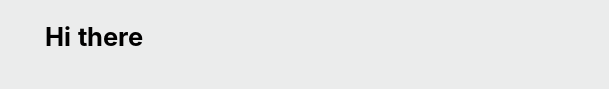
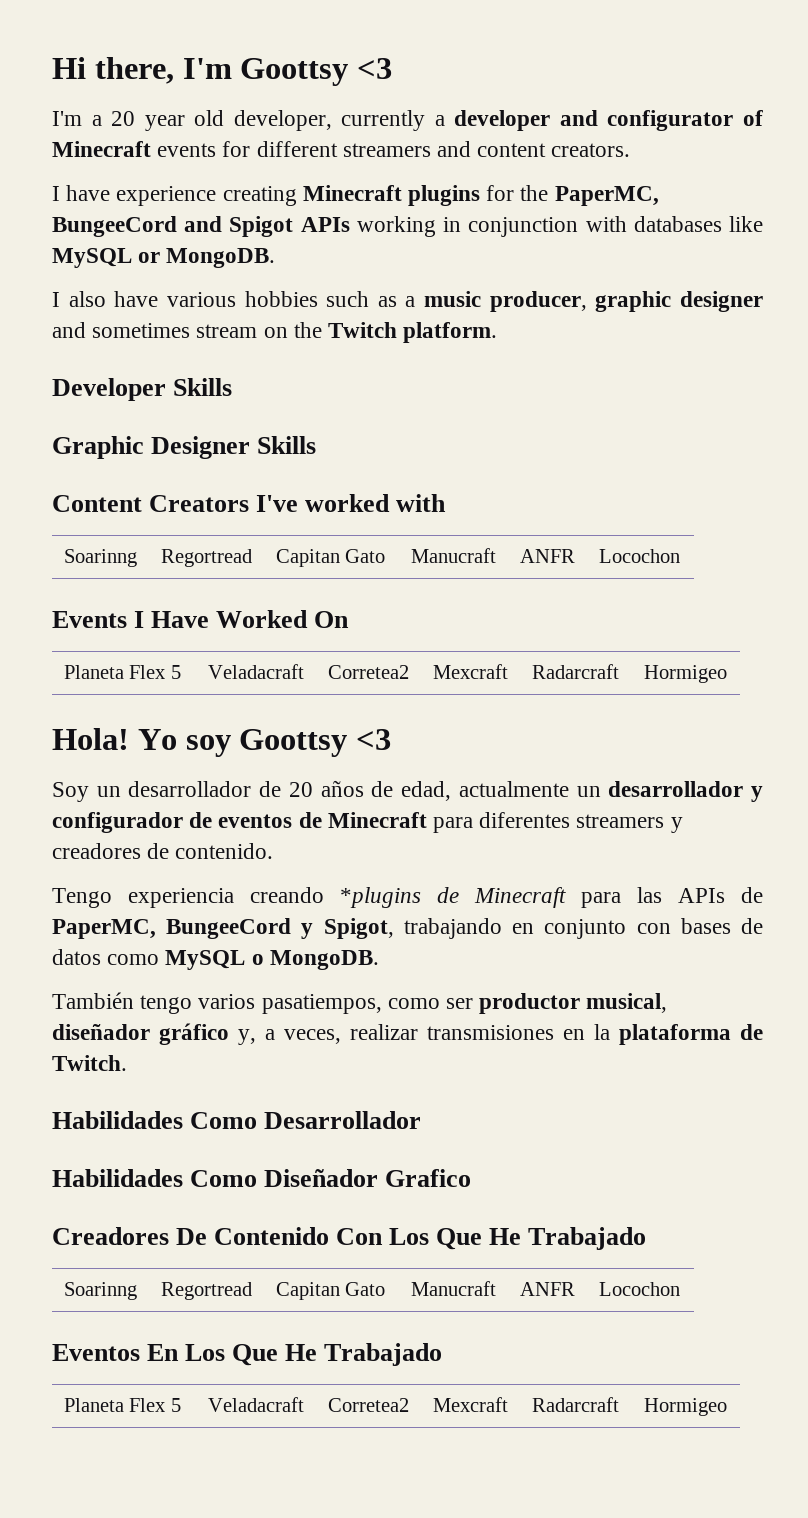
[77,27,143,46] there -> [94,57,393,86] [52,110,763,131] [52,141,631,157] [52,185,659,206] [52,216,763,237] [52,248,276,268] [52,291,763,312] [52,322,498,343] [52,378,233,401] [52,436,317,459] [52,494,447,512] [63,549,137,567] [160,549,252,567] [275,549,386,567] [410,548,496,563] [519,549,575,563] [598,549,680,563] [52,610,350,628] [63,665,181,679] [207,664,304,679] [327,665,409,679] [432,664,508,679] [531,664,619,679] [643,665,727,683] [52,728,392,757] [52,780,764,802] [52,812,683,833] [52,843,274,859] [52,887,763,908] [52,918,763,939] [52,949,379,970] [52,992,668,1014] [52,1023,763,1045] [52,1055,127,1071] [52,1111,422,1129] [52,1169,472,1187] [52,1227,647,1250] [63,1282,137,1300] [160,1282,252,1300] [275,1282,386,1300] [410,1281,496,1296] [519,1282,575,1296] [598,1282,680,1296] [52,1343,443,1366] [63,1398,181,1412] [207,1397,304,1412] [327,1398,409,1412] [432,1397,508,1412] [531,1397,619,1412] [643,1398,727,1416] there, I'm Goottsy <3 // I'm a 20 year old developer, currently a developer and configurator of Minecraft events for different streamers and content creators. // I have experience creating Minecraft plugins for the PaperMC, BungeeCord and Spigot APIs working in conjunction with databases like MySQL or MongoDB. // I also have various hobbies such as a music producer, graphic designer and sometimes stream on the Twitch platform. // Developer Skills // Graphic Designer Skills // Content Creators I've worked with // Soarinng | Regortread | Capitan Gato | Manucraft | ANFR | Locochon // Events I Have Worked On // Planeta Flex 5 | Veladacraft | Corretea2 | Mexcraft | Radarcraft | Hormigeo // Hola! Yo soy Goottsy <3 // Soy un desarrollador de 20 años de edad, actualmente un desarrollador y configurador de eventos de Minecraft para diferentes streamers y creadores de contenido. // Tengo experiencia creando *plugins de Minecraft para las APIs de PaperMC, BungeeCord y Spigot, trabajando en conjunto con bases de datos como MySQL o MongoDB. // También tengo varios pasatiempos, como ser productor musical, diseñador gráfico y, a veces, realizar transmisiones en la plataforma de Twitch. // Habilidades Como Desarrollador // Habilidades Como Diseñador Grafico // Creadores De Contenido Con Los Que He Trabajado // Soarinng | Regortread | Capitan Gato | Manucraft | ANFR | Locochon // Eventos En Los Que He Trabajado // Planeta Flex 5 | Veladacraft | Corretea2 | Mexcraft | Radarcraft | Hormigeo

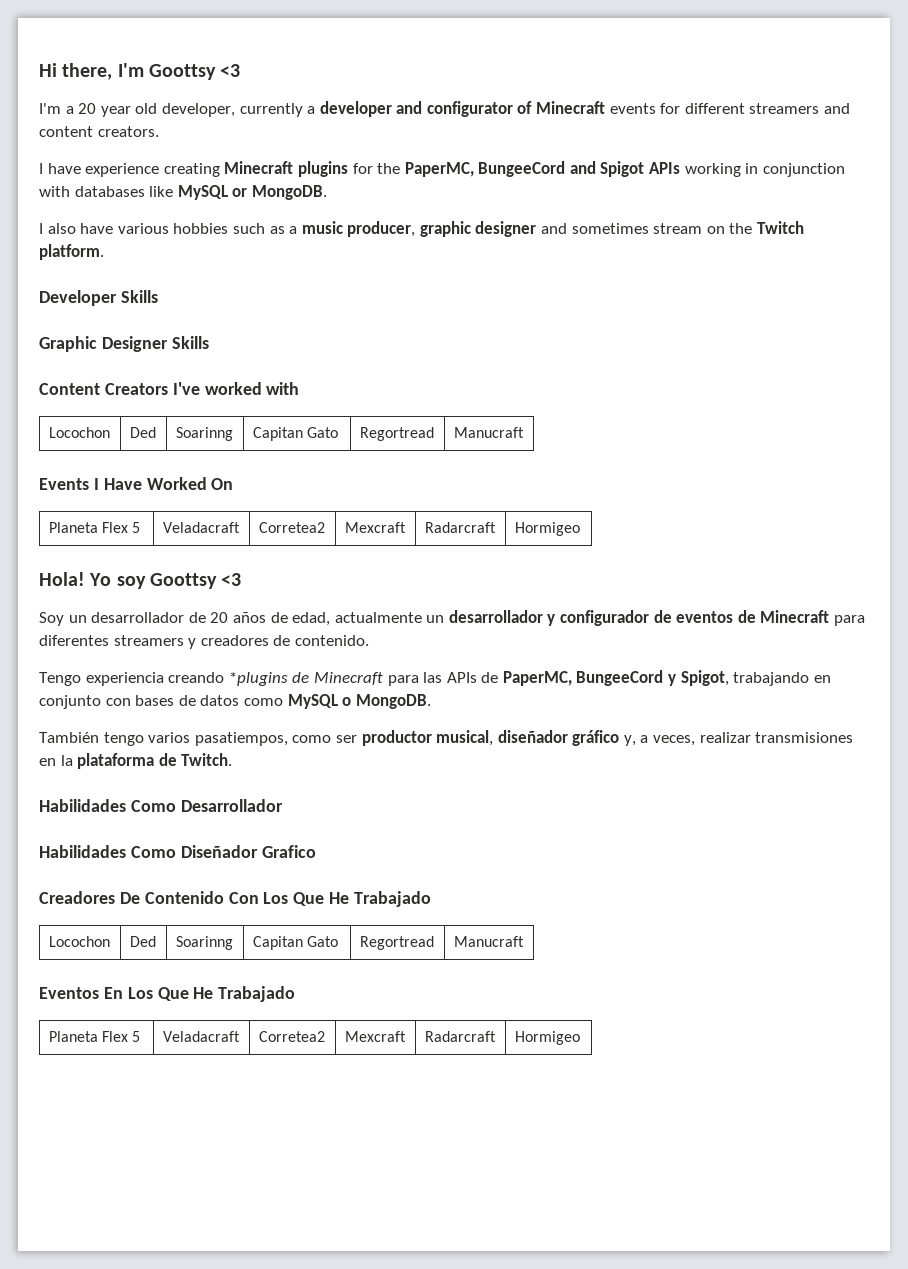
[63,549,137,567] [160,549,252,567] [275,549,386,567] [410,548,496,563] [519,549,575,563] [598,549,680,563] Soarinng | Regortread | Capitan Gato | Manucraft | ANFR | Locochon -> [48,427,110,438] [129,427,156,438] [175,427,233,441] [252,427,338,441] [359,427,434,441] [453,427,524,438] Locochon | Ded | Soarinng | Capitan Gato | Regortread | Manucraft
[63,1282,137,1300] [160,1282,252,1300] [275,1282,386,1300] [410,1281,496,1296] [519,1282,575,1296] [598,1282,680,1296] Soarinng | Regortread | Capitan Gato | Manucraft | ANFR | Locochon -> [48,936,110,947] [129,936,156,947] [175,936,233,950] [252,936,338,950] [359,936,434,950] [453,936,524,947] Locochon | Ded | Soarinng | Capitan Gato | Regortread | Manucraft

